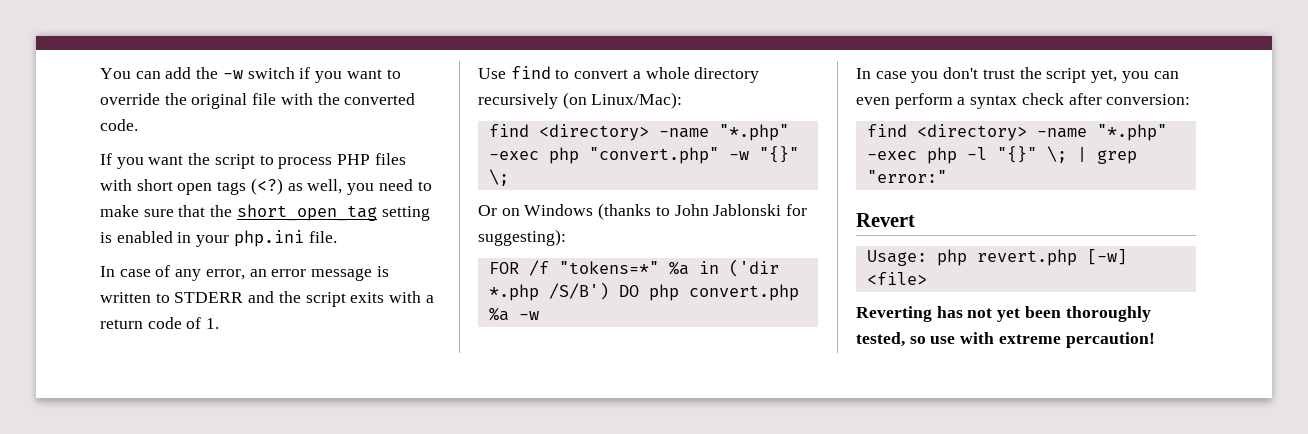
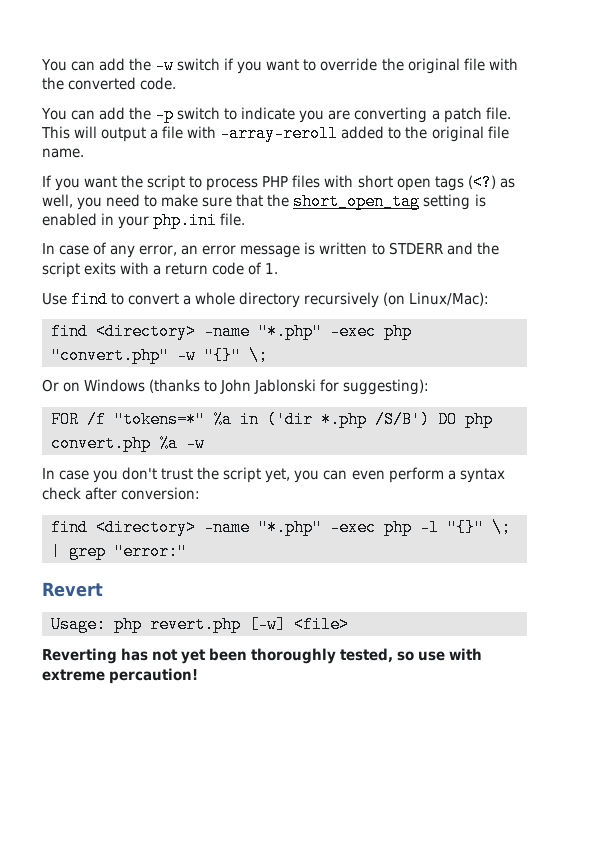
(138, 125) none -> [41,106,511,123] [41,125,509,142] [42,148,84,158] // You can add the -p switch to indicate you are converting a patch file. This will output a file with -array-reroll added to the original file name.

